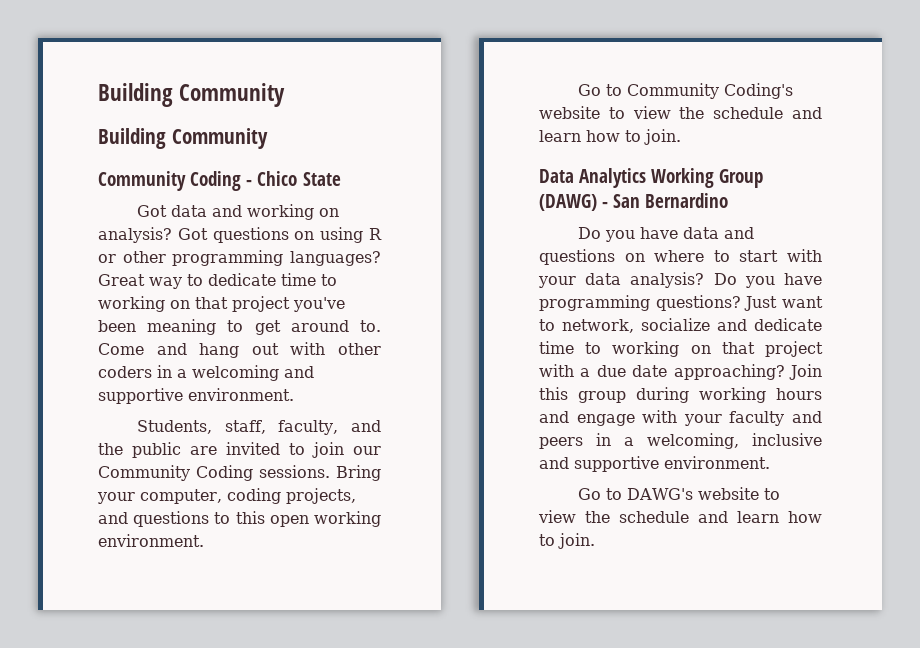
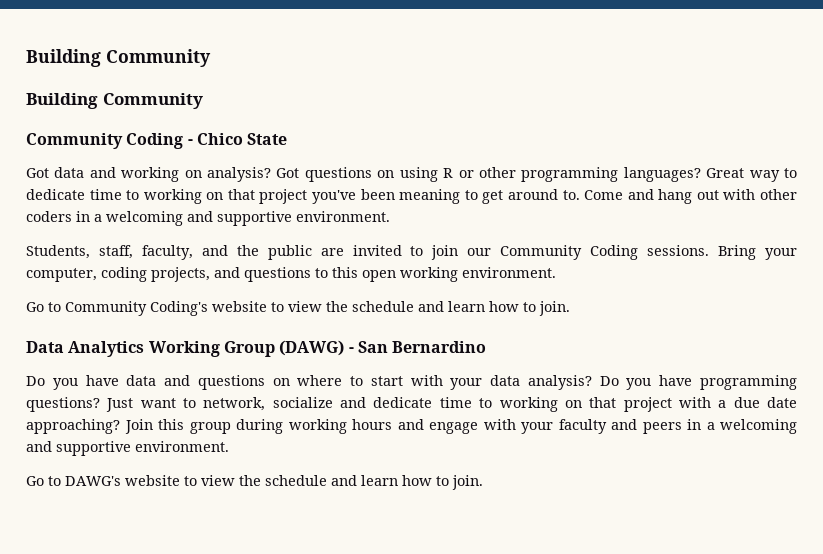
[647,433,822,449] welcoming, inclusive -> [720,419,797,434] welcoming

